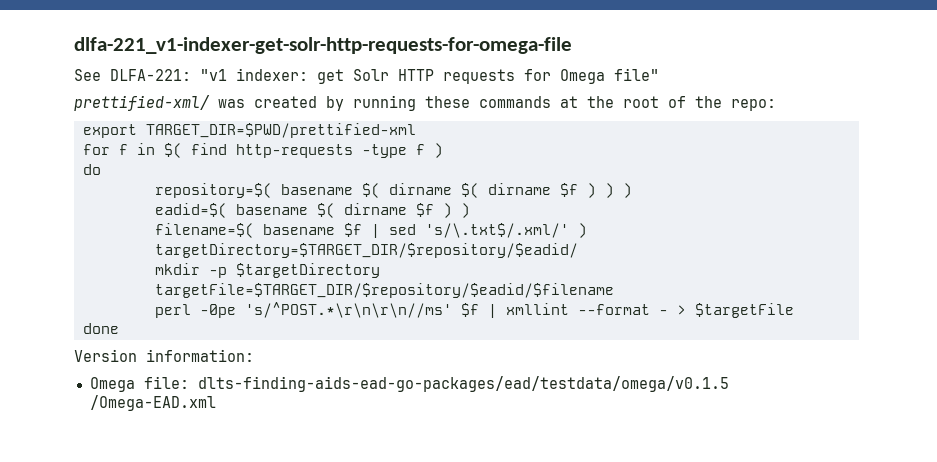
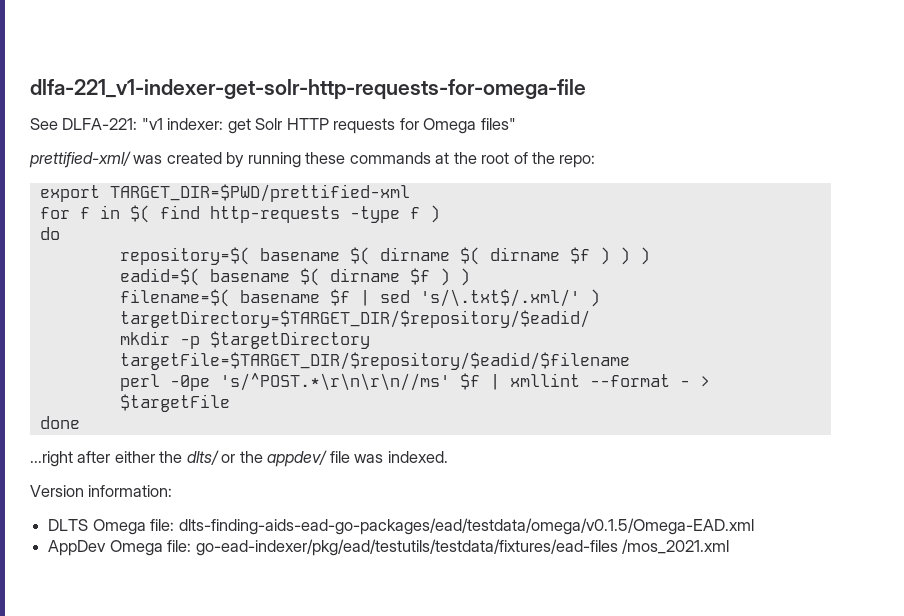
[614,68,659,81] file" -> [480,118,516,130] files"
(119, 328) none -> [30,450,448,467] // ...right after either the dlts/ or the appdev/ file was indexed.
[89,376,729,392] [89,395,216,411] Omega file: dlts-finding-aids-ead-go-packages/ead/testdata/omega/v0.1.5 /Omega-EAD.xml -> [48,518,754,535] [48,539,729,556] DLTS Omega file: dlts-finding-aids-ead-go-packages/ead/testdata/omega/v0.1.5/Omega-EAD.xml // AppDev Omega file: go-ead-indexer/pkg/ead/testutils/testdata/fixtures/ead-files /mos_2021.xml

